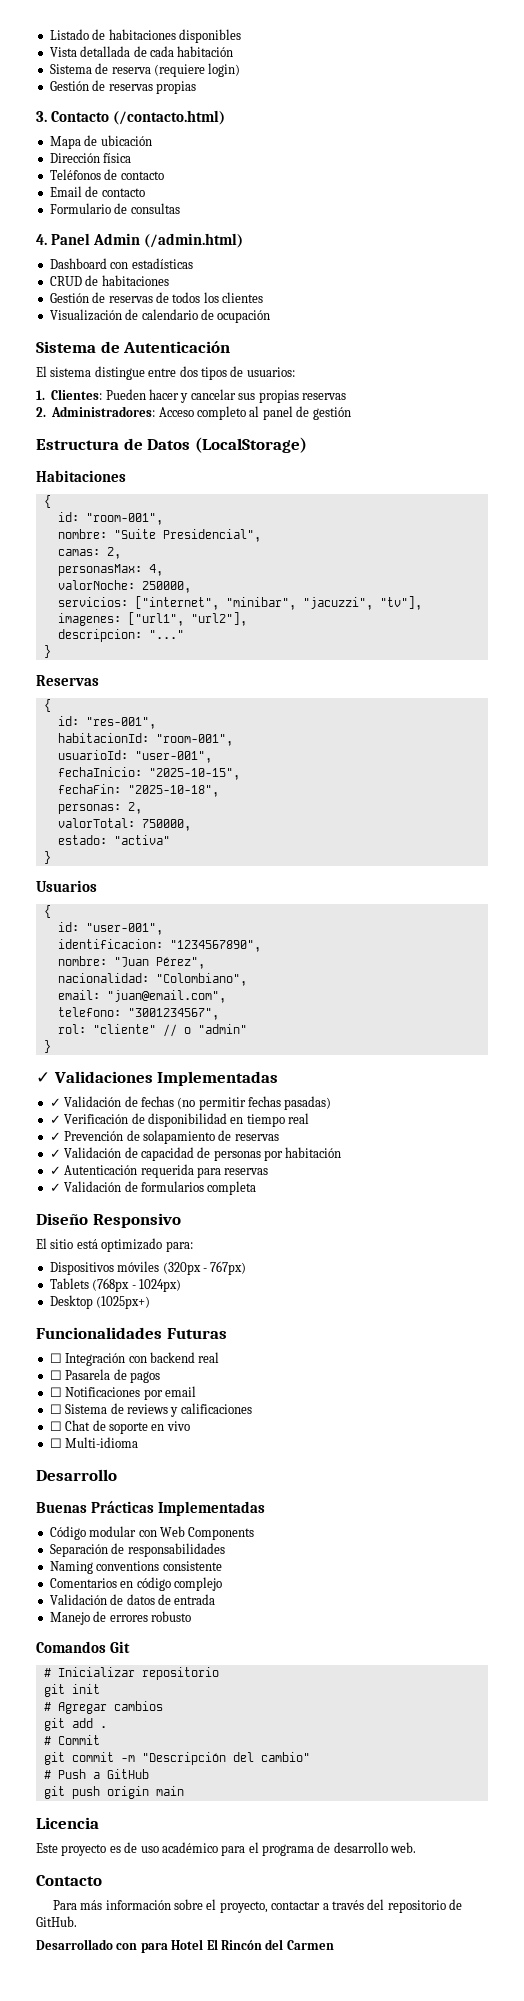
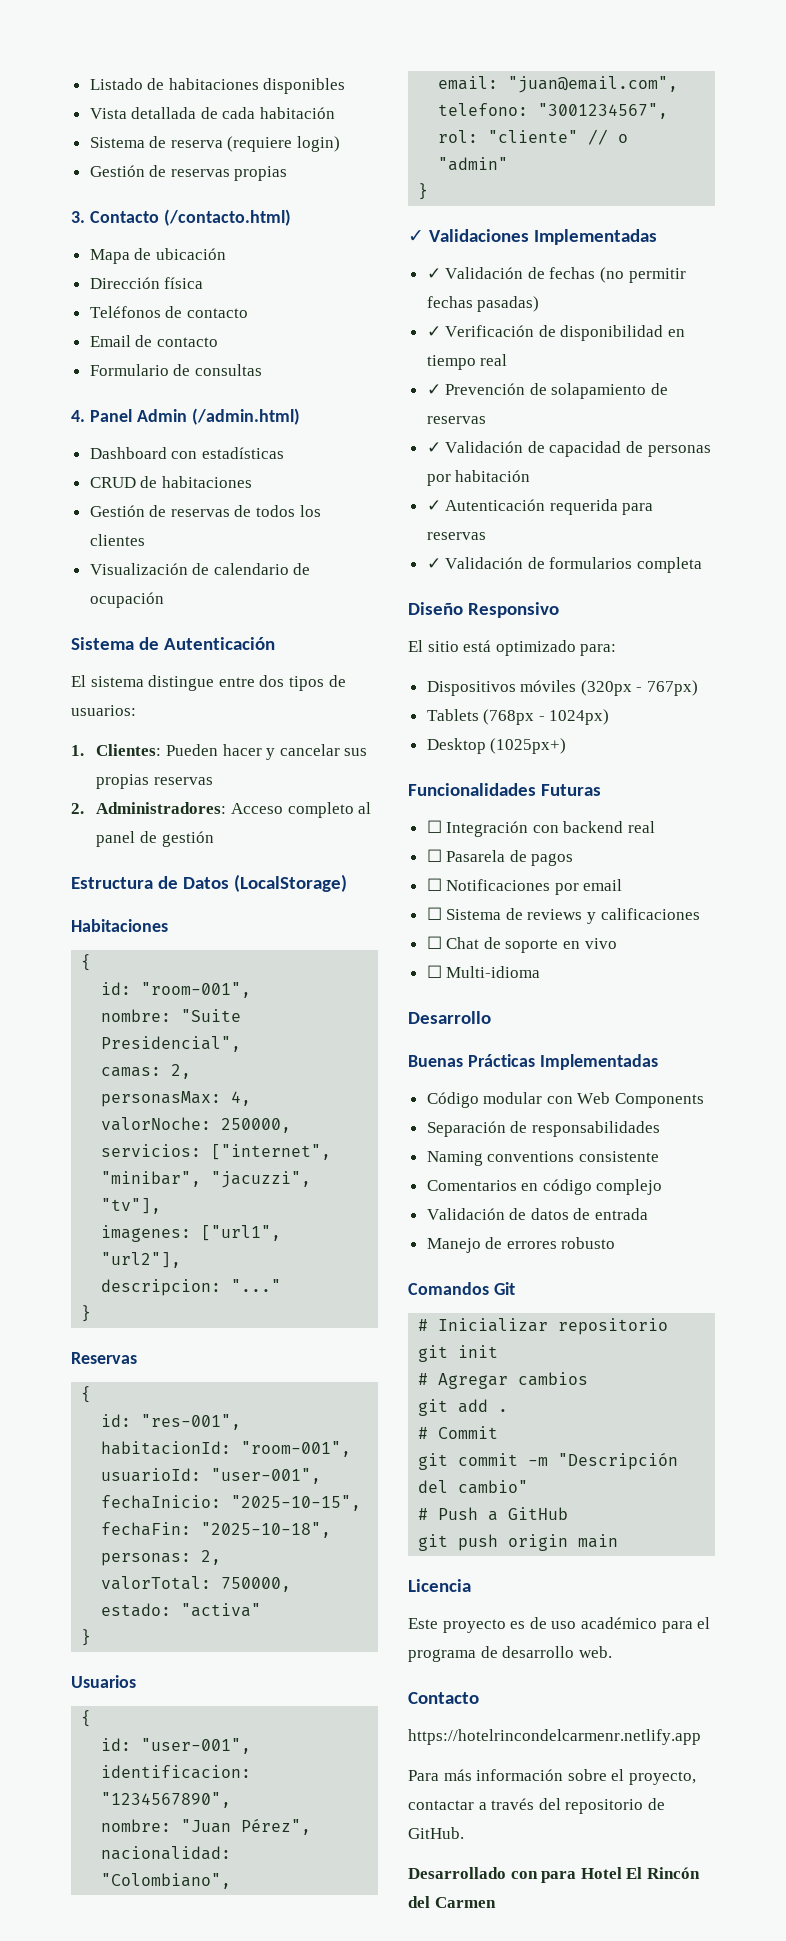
(102, 1880) none -> [408,1729,701,1745] // https://hotelrincondelcarmenr.netlify.app

